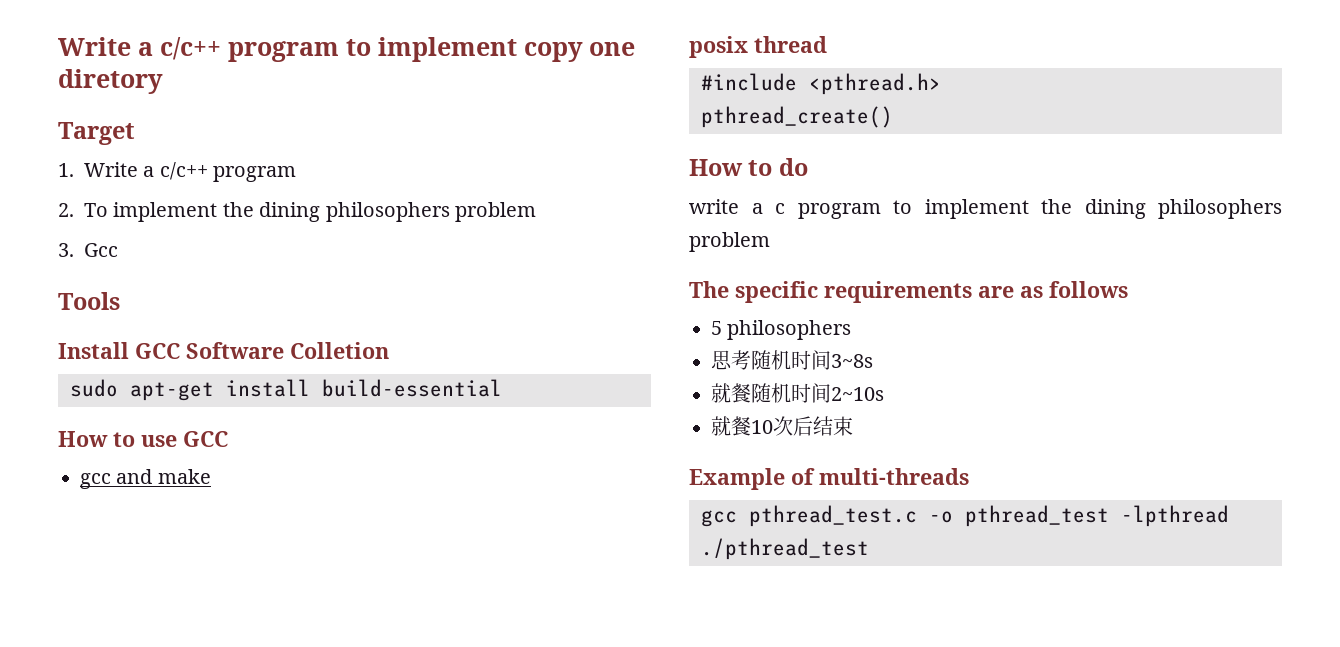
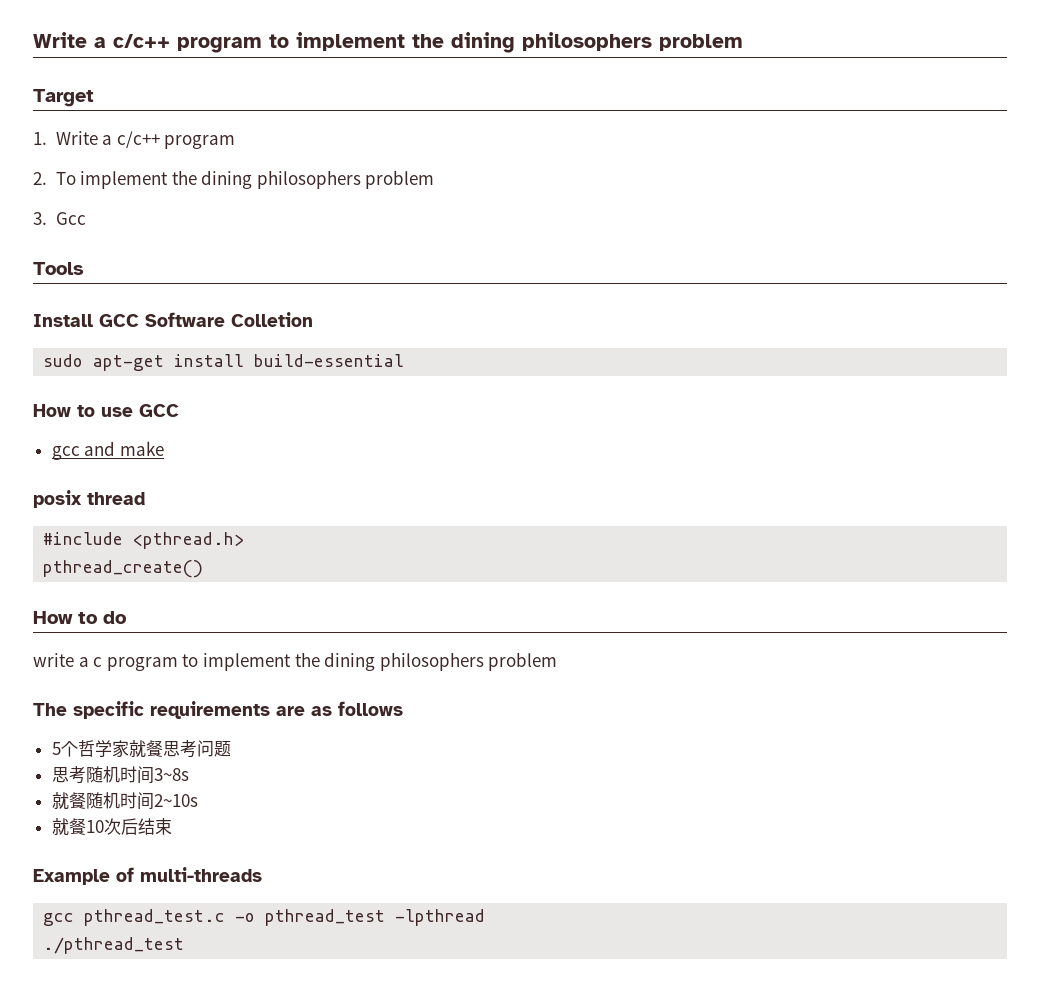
[524,42,635,62] [58,69,163,94] copy one diretory -> [412,32,743,53] the dining philosophers problem
[727,320,852,340] philosophers -> [60,740,231,758] 个哲学家就餐思考问题

